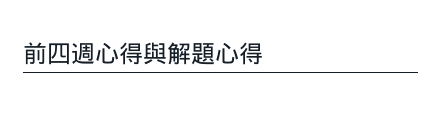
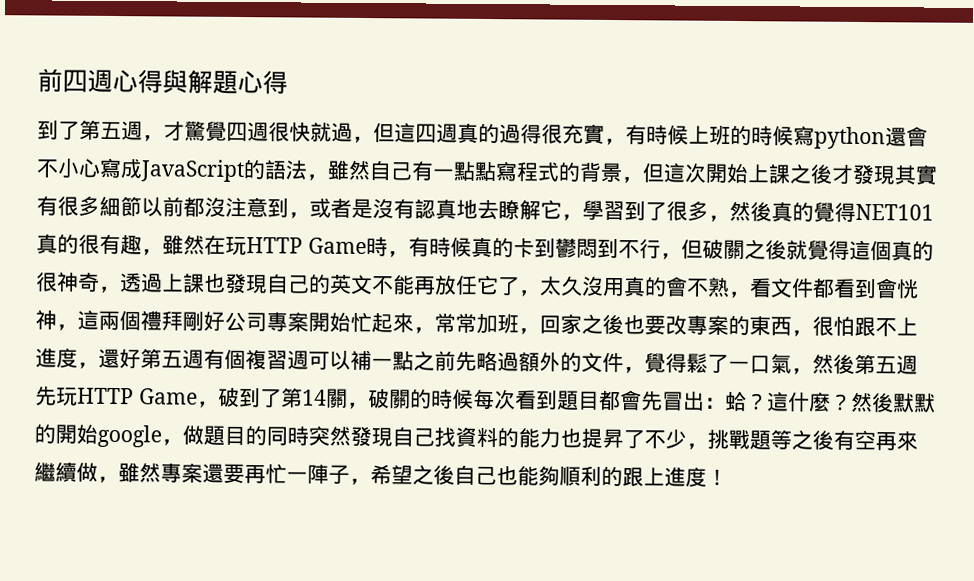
(263, 53) none -> [37,119,928,150] [36,157,938,186] [36,195,934,223] [36,233,934,262] [35,271,919,299] [35,309,918,337] [35,347,918,375] [35,386,936,413] [34,423,918,451] [34,462,728,487] // 到了第五週，才驚覺四週很快就過，但這四週真的過得很充實，有時候上班的時候寫python還會不小心寫成JavaScript的語法，雖然自己有一點點寫程式的背景，但這次開始上課之後才發現其實有很多細節以前都沒注意到，或者是沒有認真地去瞭解它，學習到了很多，然後真的覺得NET101真的很有趣，雖然在玩HTTP Game時，有時候真的卡到鬱悶到不行，但破關之後就覺得這個真的很神奇，透過上課也發現自己的英文不能再放任它了，太久沒用真的會不熟，看文件都看到會恍神，這兩個禮拜剛好公司專案開始忙起來，常常加班，回家之後也要改專案的東西，很怕跟不上進度，還好第五週有個複習週可以補一點之前先略過額外的文件，覺得鬆了一口氣，然後第五週先玩HTTP Game，破到了第14關，破關的時候每次看到題目都會先冒出：蛤？這什麼？然後默默的開始google，做題目的同時突然發現自己找資料的能力也提昇了不少，挑戰題等之後有空再來繼續做，雖然專案還要再忙一陣子，希望之後自己也能夠順利的跟上進度！

